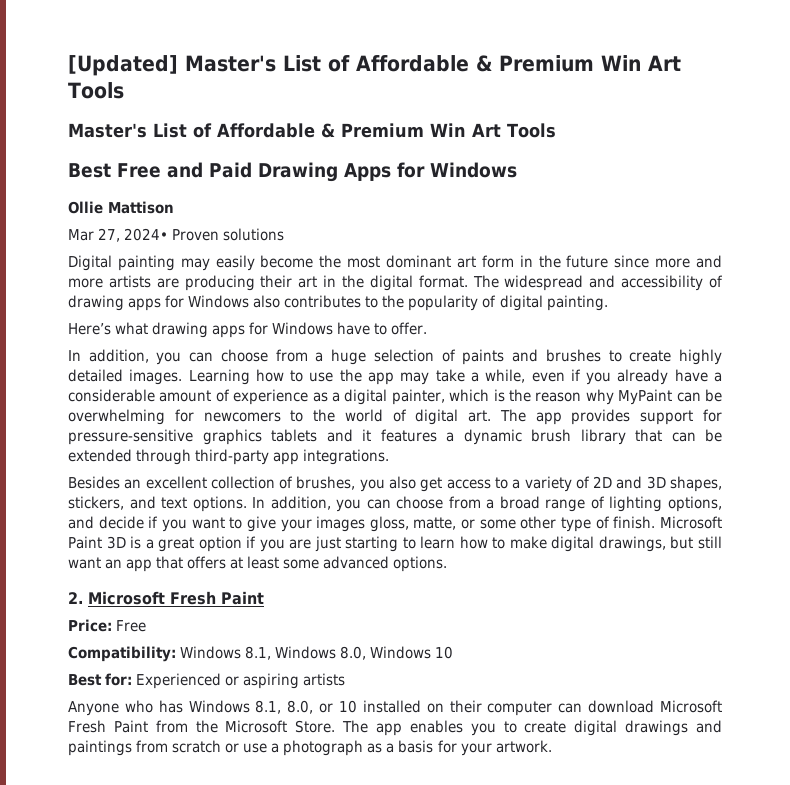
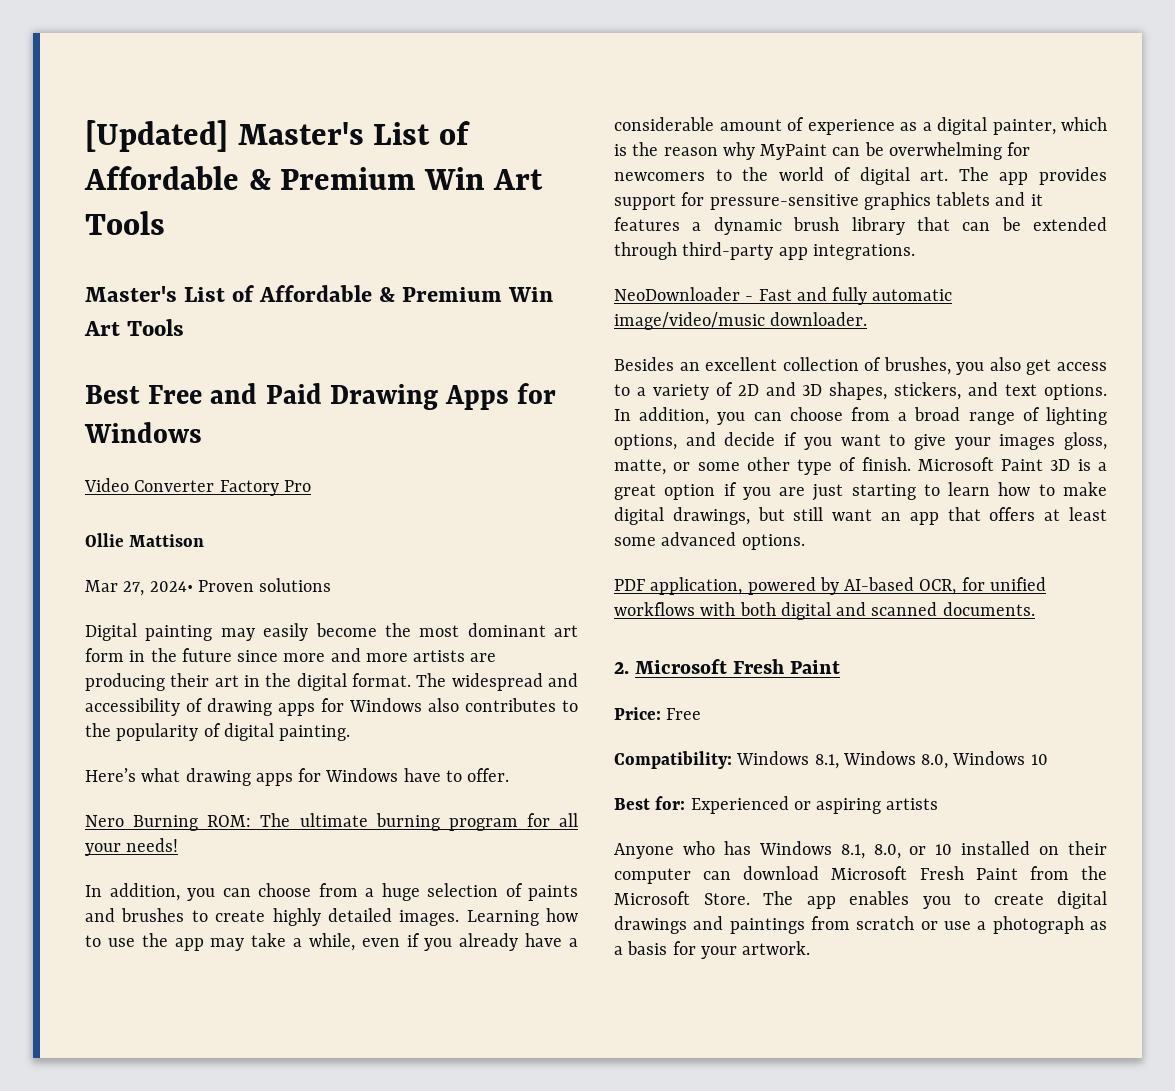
(517, 170) none -> [84,478,311,496] // Video Converter Factory Pro
(428, 328) none -> [85,813,578,831] [85,838,179,856] // Nero Burning ROM: The ultimate burning program for all your needs!
(390, 457) none -> [614,287,953,305] [614,312,868,330] // NeoDownloader - Fast and fully automatic image/video/music downloader.
(448, 564) none -> [614,577,1046,595] [614,602,1035,620] // PDF application, powered by AI-based OCR, for unified workflows with both digital and scanned documents.

